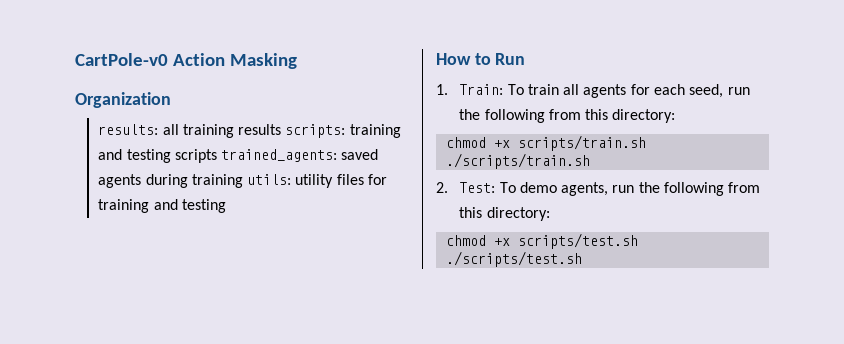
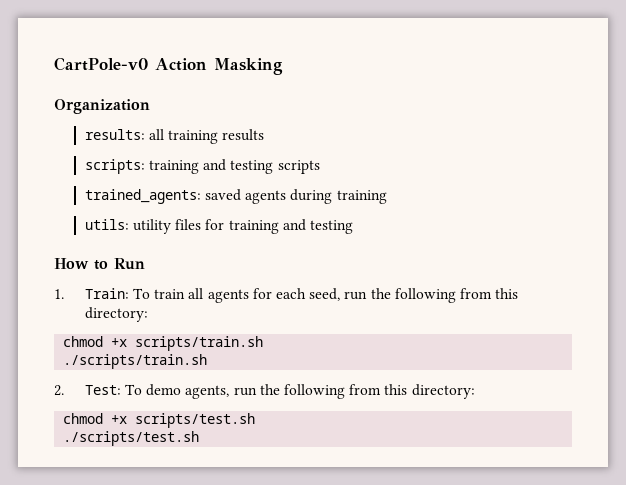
(282, 129) none -> (265, 135) //
(217, 156) none -> (320, 167) //
(243, 181) none -> (387, 197) //

